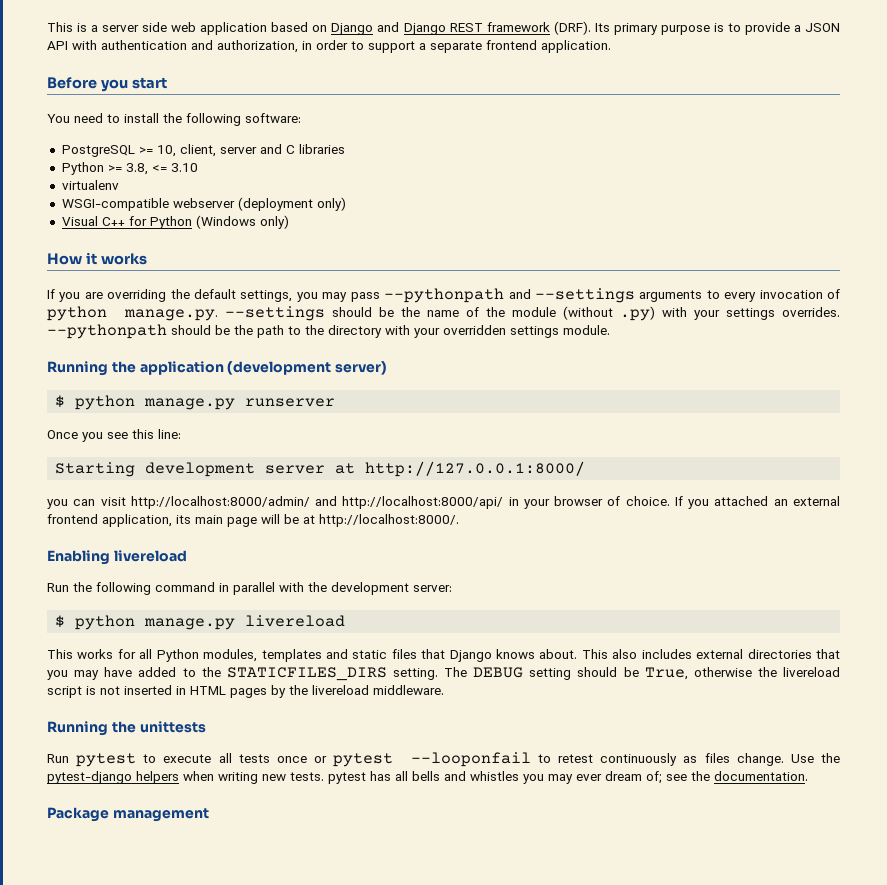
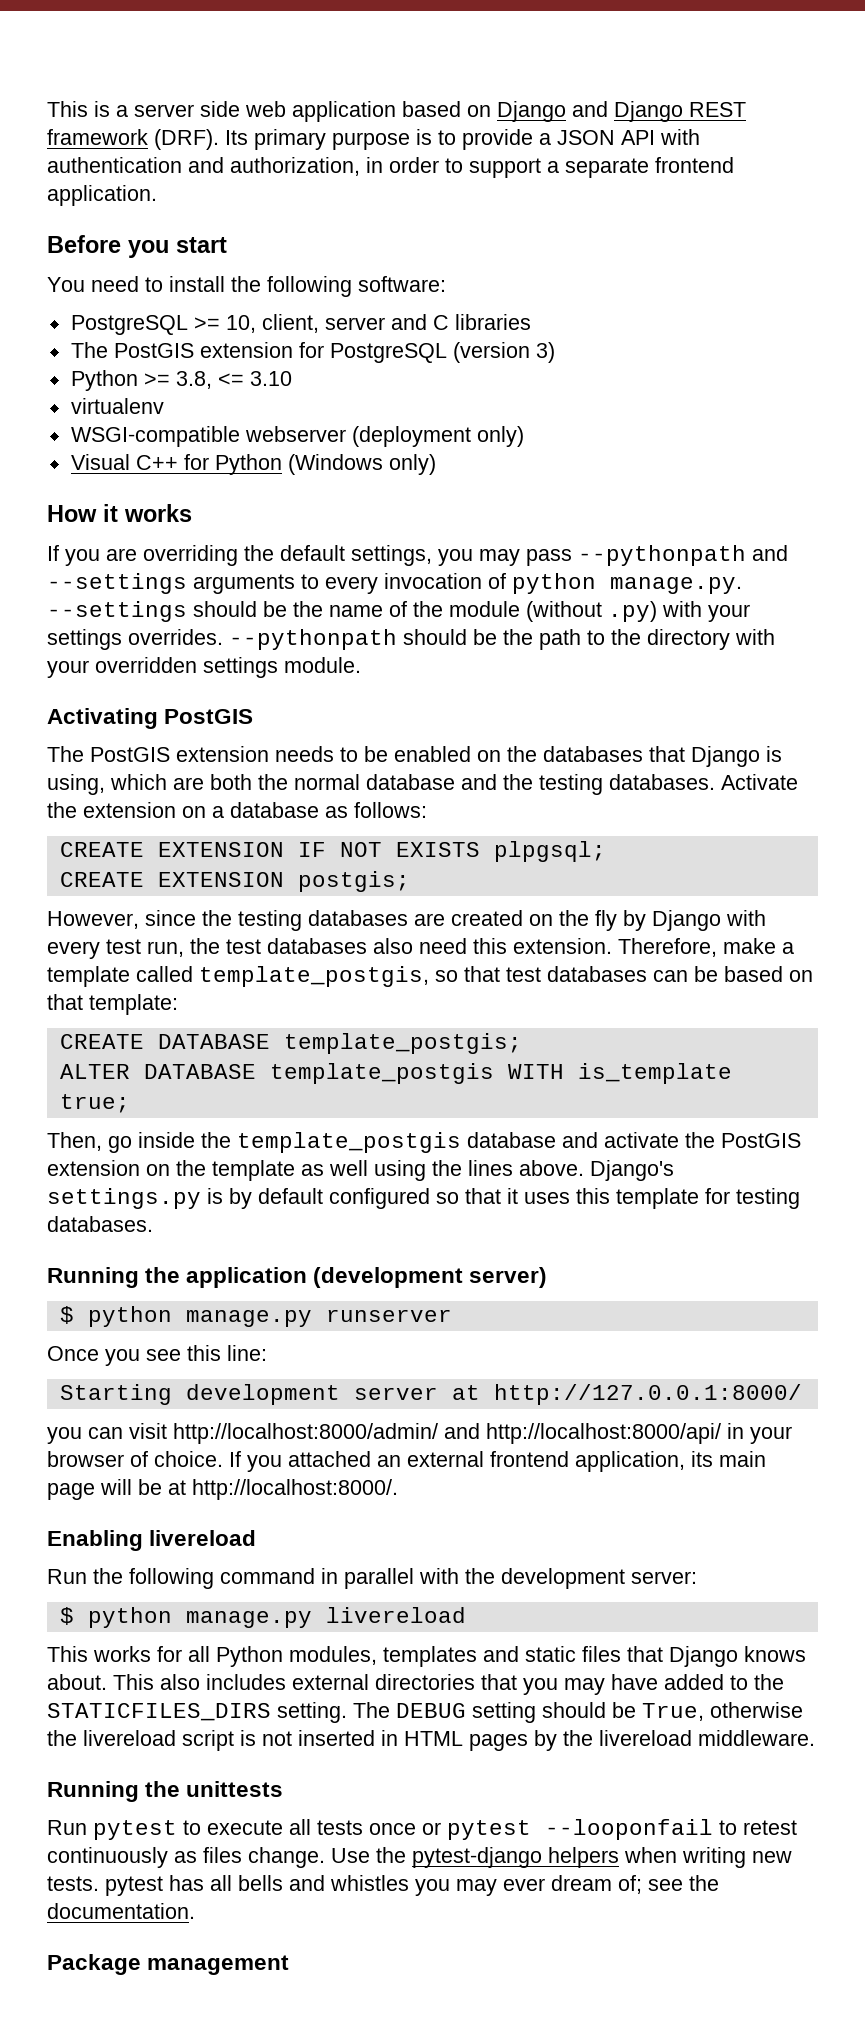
(345, 149) none -> [70,342,555,363] // The PostGIS extension for PostgreSQL (version 3)
(610, 330) none -> [47,708,254,729] [47,746,782,767] [47,774,798,795] [47,802,427,818] [59,841,606,862] [59,871,410,892] [47,910,766,931] [47,938,794,959] [47,966,813,987] [47,994,178,1015] [59,1033,522,1054] [59,1063,732,1084] [59,1094,130,1113] [47,1132,801,1153] [47,1160,674,1181] [47,1188,800,1209] [47,1216,153,1232] // Activating PostGIS // The PostGIS extension needs to be enabled on the databases that Django is using, which are both the normal database and the testing databases. Activate the extension on a database as follows: // CREATE EXTENSION IF NOT EXISTS plpgsql; // CREATE EXTENSION postgis; // However, since the testing databases are created on the fly by Django with every test run, the test databases also need this extension. Therefore, make a template called template_postgis, so that test databases can be based on that template: // CREATE DATABASE template_postgis; // ALTER DATABASE template_postgis WITH is_template true; // Then, go inside the template_postgis database and activate the PostGIS extension on the template as well using the lines above. Django's settings.py is by default configured so that it uses this template for testing databases.

